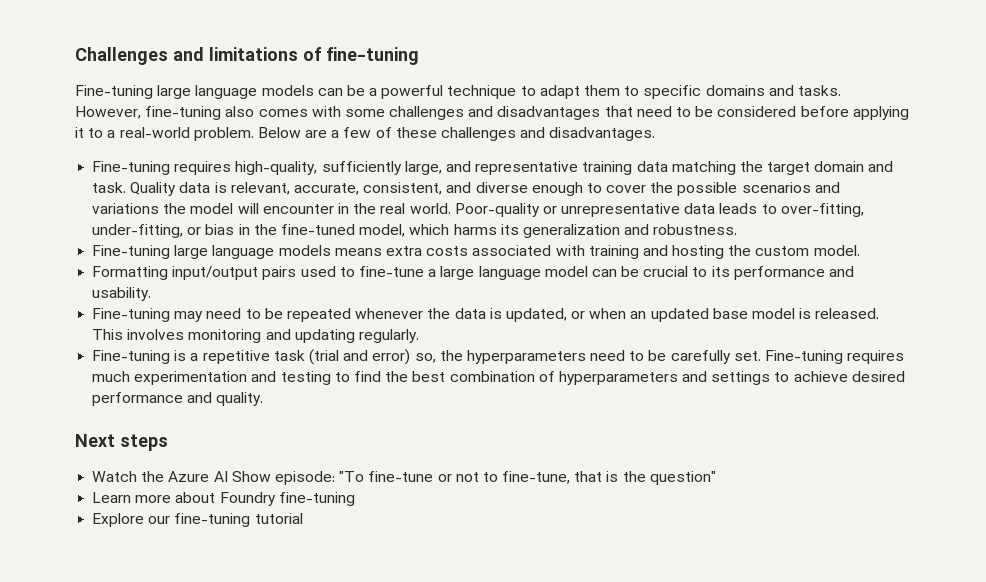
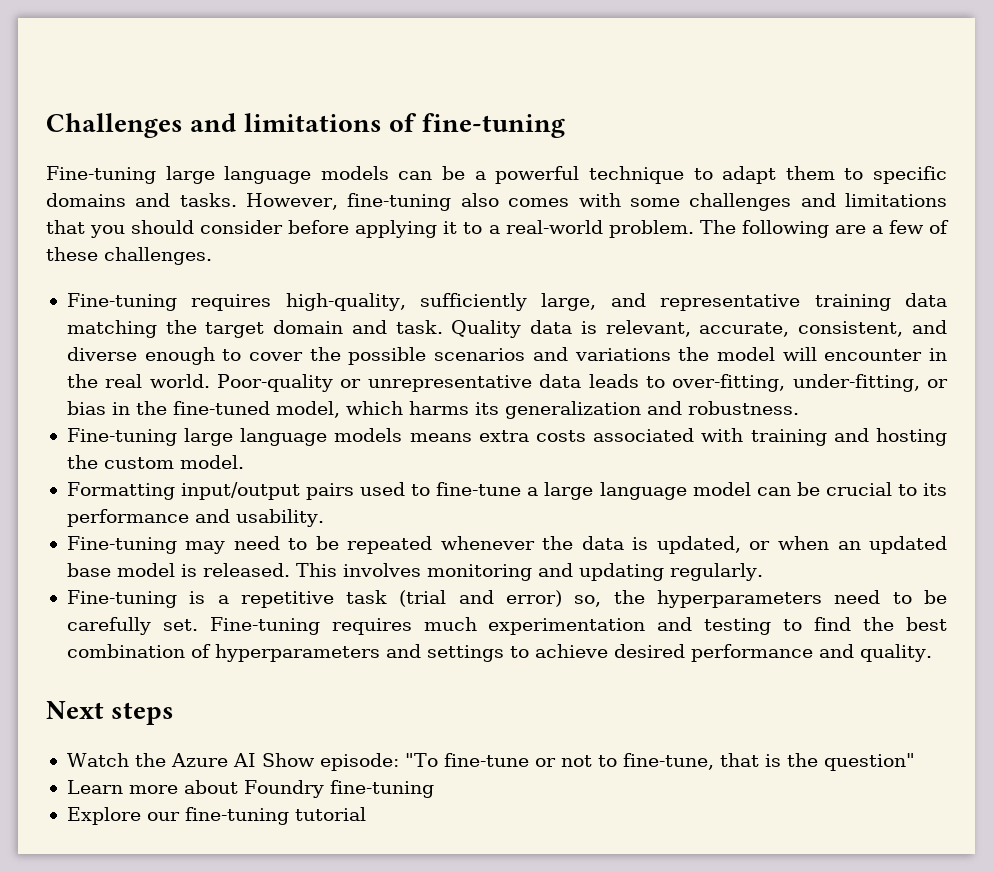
[497,106,797,120] disadvantages that need to be considered -> [844,193,947,207] [46,220,284,238] limitations that you should consider
[257,127,301,138] Below -> [699,220,829,238] The following
[441,127,656,141] challenges and disadvantages. -> [104,247,212,265] challenges.

